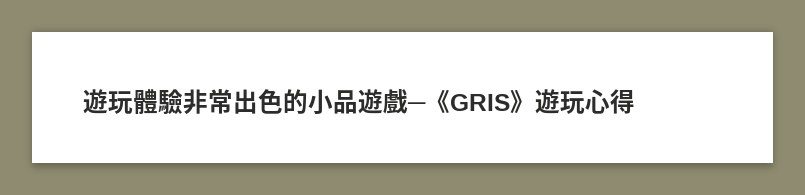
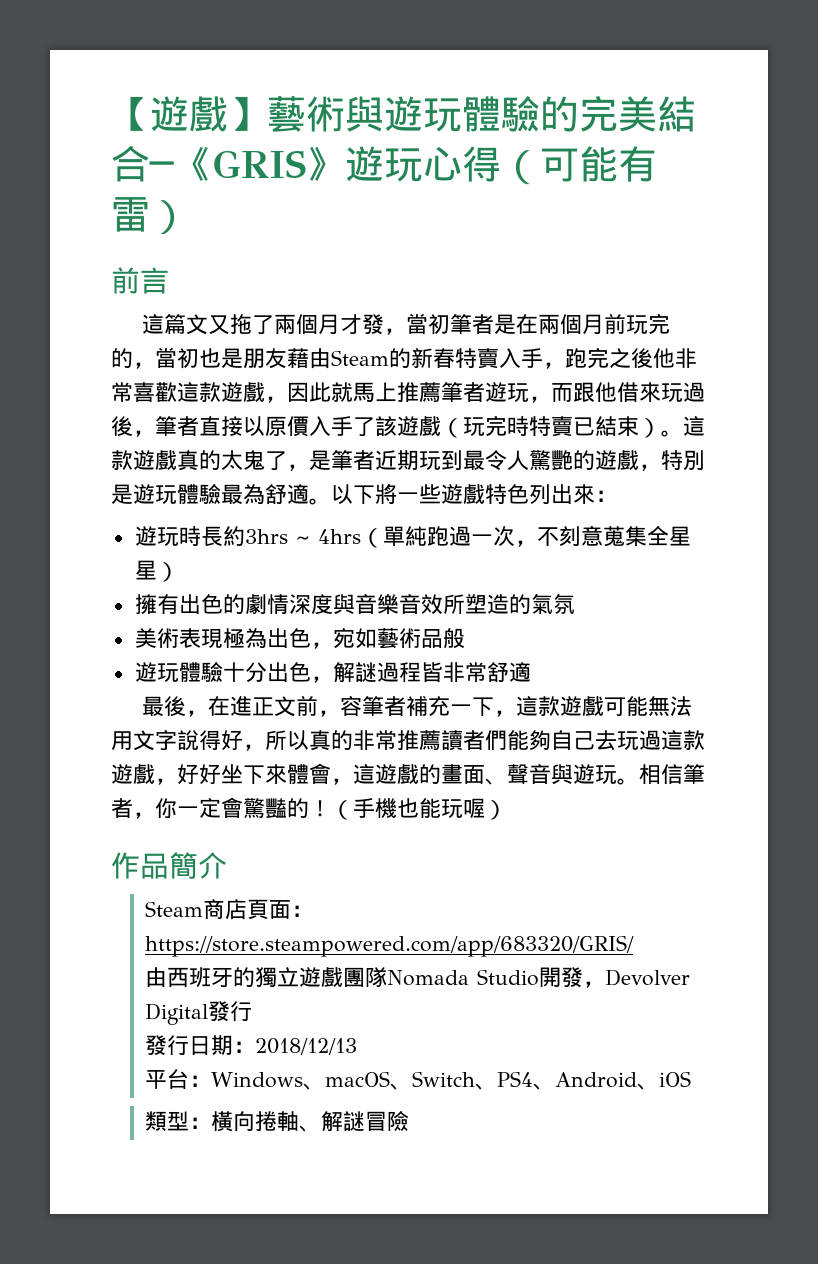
[83,89,408,115] 遊玩體驗非常出色的小品遊戲 -> [111,96,696,132] [111,146,150,182] 【遊戲】藝術與遊玩體驗的完美結合
(635, 101) none -> [501,146,657,185] [111,197,189,235] [111,267,169,294] [142,313,671,335] [111,347,697,369] [111,381,705,403] [111,415,705,438] [111,450,705,471] [111,483,617,505] [134,525,691,548] [134,560,179,582] [134,593,575,615] [134,628,465,649] [134,661,531,683] [142,695,693,717] [111,729,705,751] [111,763,705,785] [111,797,507,820] [111,852,227,879] [145,899,314,920] [145,935,635,957] [145,967,691,988] [145,1001,253,1025] [145,1035,358,1056] [145,1069,692,1090] [145,1111,410,1132] （可能有雷） // 前言 // 這篇文又拖了兩個月才發，當初筆者是在兩個月前玩完的，當初也是朋友藉由Steam的新春特賣入手，跑完之後他非常喜歡這款遊戲，因此就馬上推薦筆者遊玩，而跟他借來玩過後，筆者直接以原價入手了該遊戲（玩完時特賣已結束）。這款遊戲真的太鬼了，是筆者近期玩到最令人驚艷的遊戲，特別是遊玩體驗最為舒適。以下將一些遊戲特色列出來： // 遊玩時長約3hrs ~ 4hrs（單純跑過一次，不刻意蒐集全星星） // 擁有出色的劇情深度與音樂音效所塑造的氣氛 // 美術表現極為出色，宛如藝術品般 // 遊玩體驗十分出色，解謎過程皆非常舒適 // 最後，在進正文前，容筆者補充一下，這款遊戲可能無法用文字說得好，所以真的非常推薦讀者們能夠自己去玩過這款遊戲，好好坐下來體會，這遊戲的畫面、聲音與遊玩。相信筆者，你一定會驚豔的！（手機也能玩喔） // 作品簡介 // Steam商店頁面：https://store.steampowered.com/app/683320/GRIS/ // 由西班牙的獨立遊戲團隊Nomada Studio開發，Devolver Digital發行 // 發行日期：2018/12/13 // 平台：Windows、macOS、Switch、PS4、Android、iOS // 類型：橫向捲軸、解謎冒險

